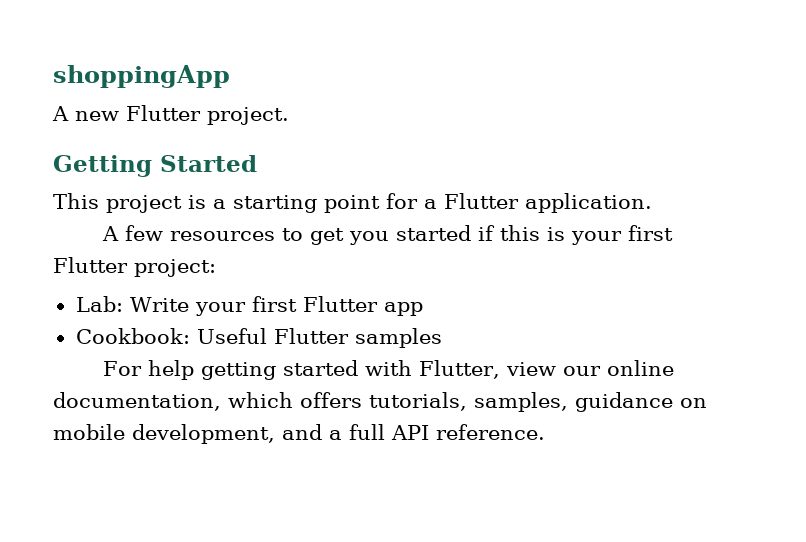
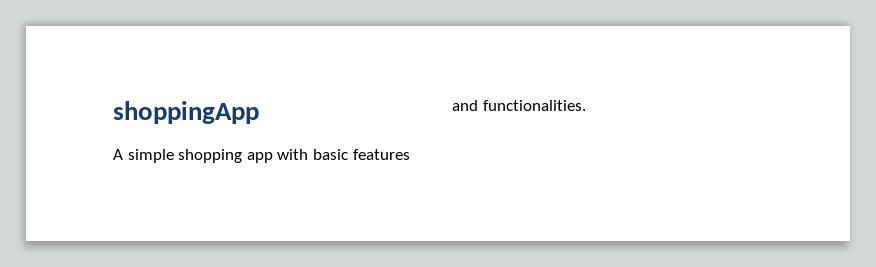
[75,105,289,125] [53,155,257,177] [53,193,652,213] [102,225,674,245] [53,257,216,277] [75,296,423,316] [75,328,442,348] [103,360,675,380] [53,392,707,412] [53,424,545,444] new Flutter project. // Getting Started // This project is a starting point for a Flutter application. // A few resources to get you started if this is your first Flutter project: // Lab: Write your first Flutter app // Cookbook: Useful Flutter samples // For help getting started with Flutter, view our online documentation, which offers tutorials, samples, guidance on mobile development, and a full API reference. -> [127,149,410,163] [452,100,586,111] simple shopping app with basic features and functionalities.

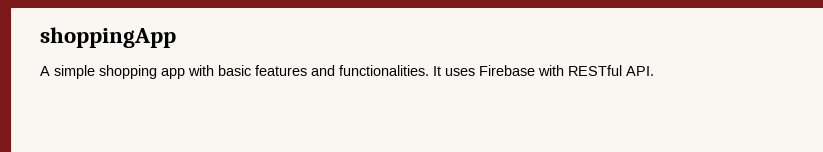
(586, 105) none -> [433,65,654,76] It uses Firebase with RESTful API.

